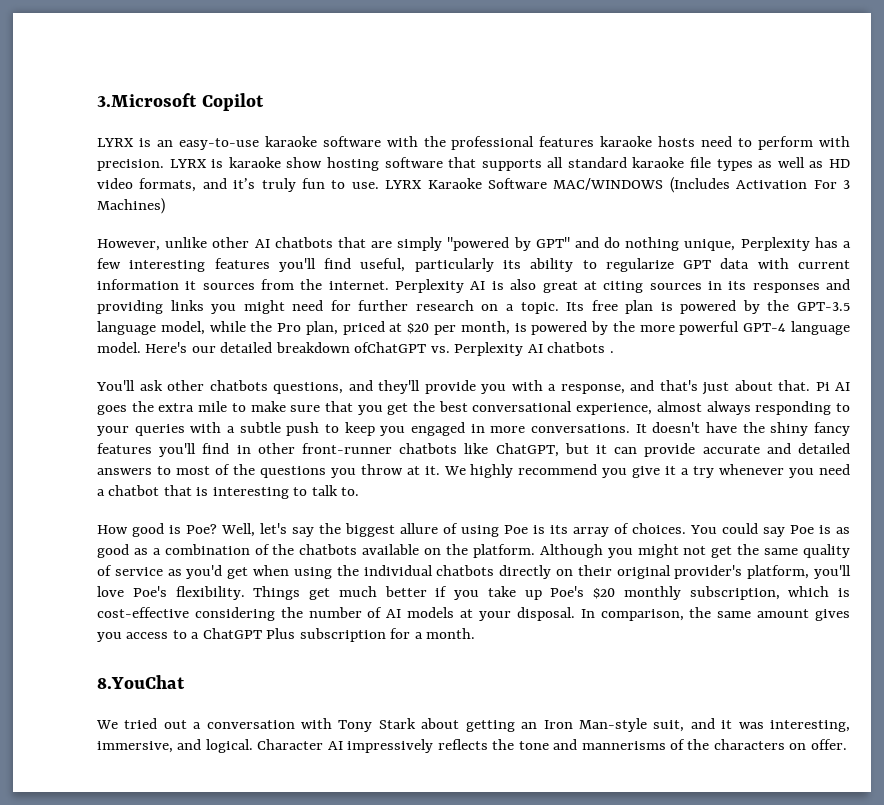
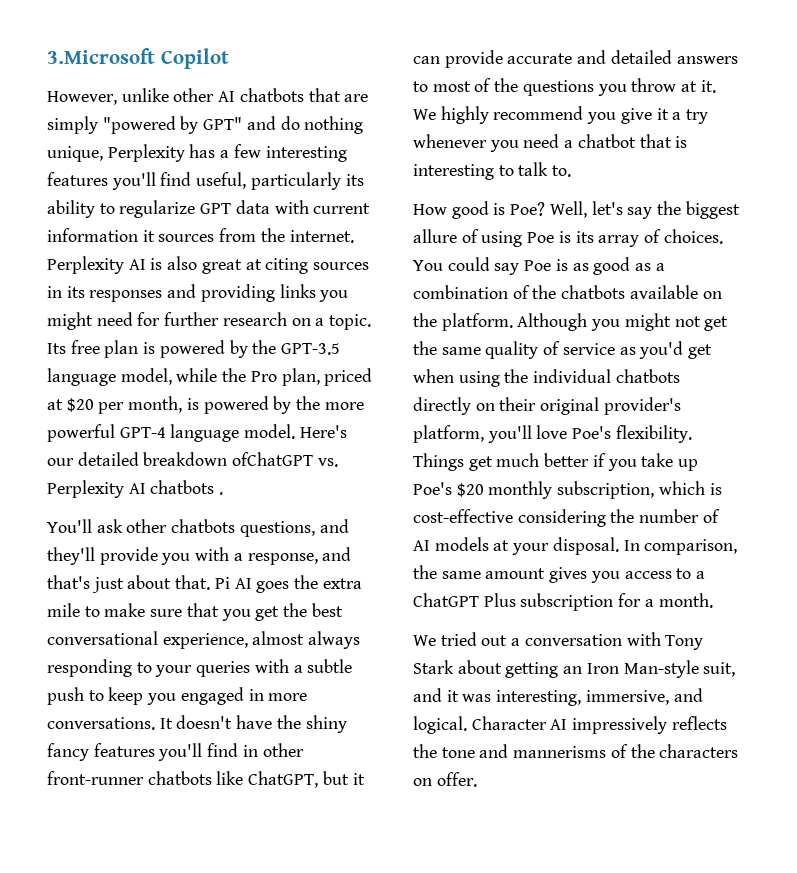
[97,136,851,150] [97,157,851,171] [97,177,850,193] [97,198,165,214] // LYRX is an easy-to-use karaoke software with the professional features karaoke hosts need to perform with precision. LYRX is karaoke show hosting software that supports all standard karaoke file types as well as HD video formats, and it’s truly fun to use. LYRX Karaoke Software MAC/WINDOWS (Includes Activation For 3 Machines) -> (229, 58) none
[97,675,185,689] // 8.YouChat -> (713, 600) none

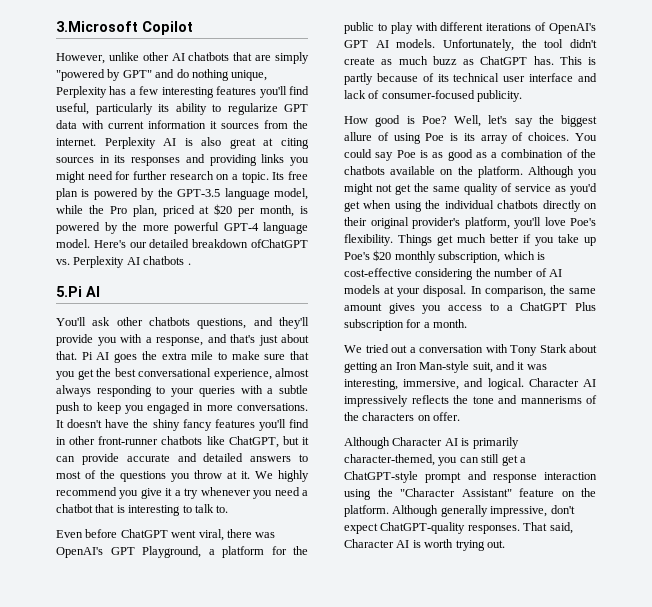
(224, 493) none -> [56,286,100,297] // 5.Pi AI
(572, 171) none -> [56,529,276,541] [56,546,308,558] [344,22,596,34] [344,39,597,51] [344,56,596,65] [344,73,597,85] [344,90,523,102] // Even before ChatGPT went viral, there was OpenAI's GPT Playground, a platform for the public to play with different iterations of OpenAI's GPT AI models. Unfortunately, the tool didn't create as much buzz as ChatGPT has. This is partly because of its technical user interface and lack of consumer-focused publicity.
(477, 779) none -> [344,437,519,449] [344,454,526,466] [344,471,597,483] [344,488,596,500] [344,505,575,517] [344,522,573,534] [344,539,505,551] // Although Character AI is primarily character-themed, you can still get a ChatGPT-style prompt and response interaction using the "Character Assistant" feature on the platform. Although generally impressive, don't expect ChatGPT-quality responses. That said, Character AI is worth trying out.

